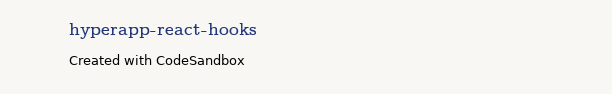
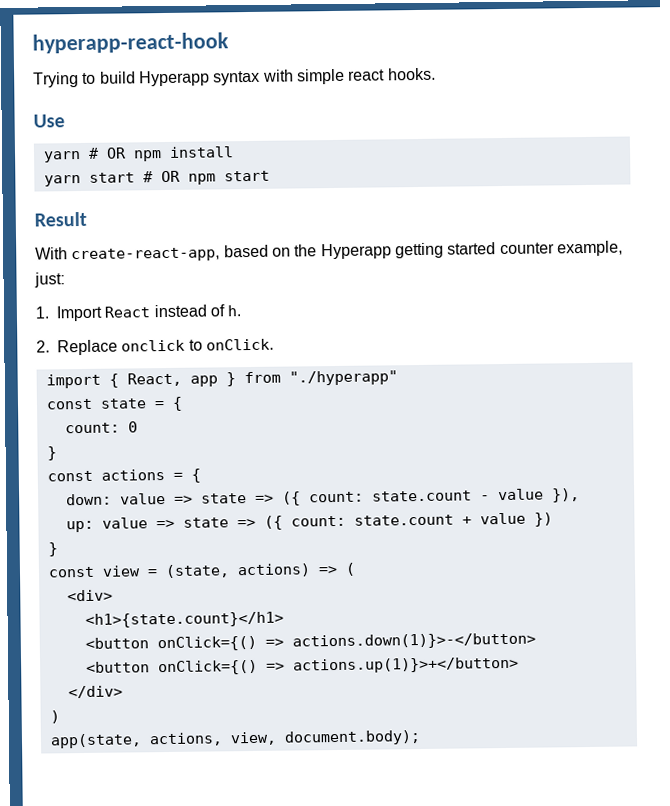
[69,23,257,39] [69,54,245,65] hyperapp-react-hooks // Created with CodeSandbox -> [32,32,229,54] [33,67,436,88] [33,114,65,128] [42,146,234,163] [43,170,270,187] [34,211,87,227] [35,240,623,263] [34,272,65,288] [35,304,242,322] [36,338,274,356] [45,370,398,389] [45,396,183,411] [64,421,138,434] [46,446,57,461] [46,468,201,483] [65,488,580,506] [65,512,553,533] [47,542,58,557] [47,562,356,579] [66,589,113,602] [84,611,284,628] [84,632,536,652] [85,656,519,676] [67,685,123,699] [49,710,60,724] [49,730,421,749] hyperapp-react-hook // Trying to build Hyperapp syntax with simple react hooks. // Use // yarn # OR npm install // yarn start # OR npm start // Result // With create-react-app, based on the Hyperapp getting started counter example, just: // 1. Import React instead of h. // 2. Replace onclick to onClick. // import { React, app } from "./hyperapp" // const state = { // count: 0 // } // const actions = { // down: value => state => ({ count: state.count - value }), // up: value => state => ({ count: state.count + value }) // } // const view = (state, actions) => ( // <div> // <h1>{state.count}</h1> // <button onClick={() => actions.down(1)}>-</button> // <button onClick={() => actions.up(1)}>+</button> // </div> // ) // app(state, actions, view, document.body);

